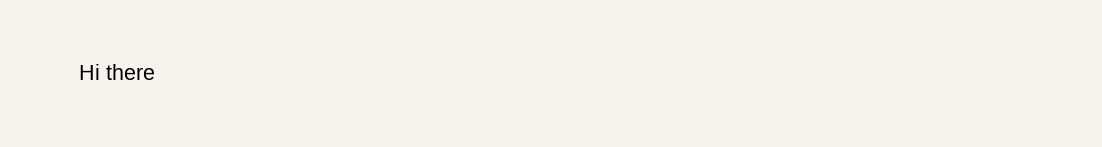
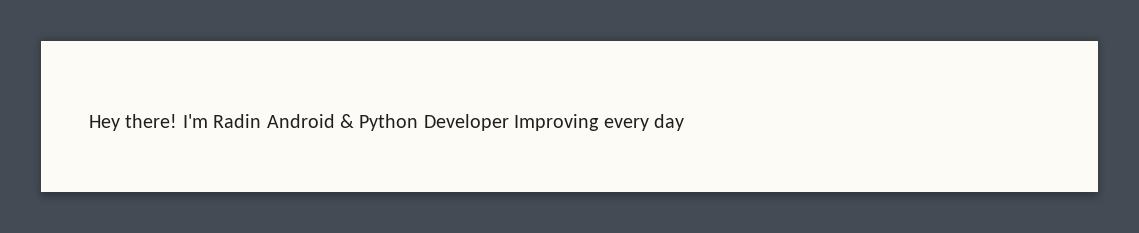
[79,64,155,80] Hi there -> [89,114,684,131] Hey there! I'm Radin Android & Python Developer Improving every day

